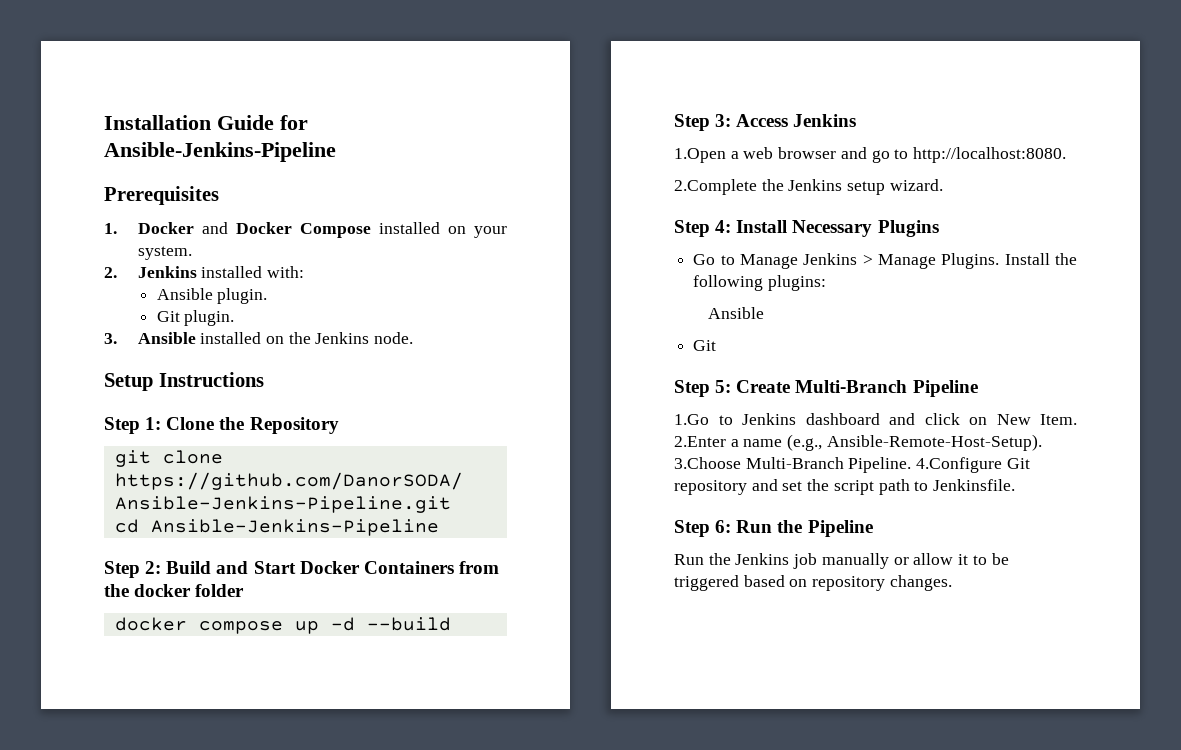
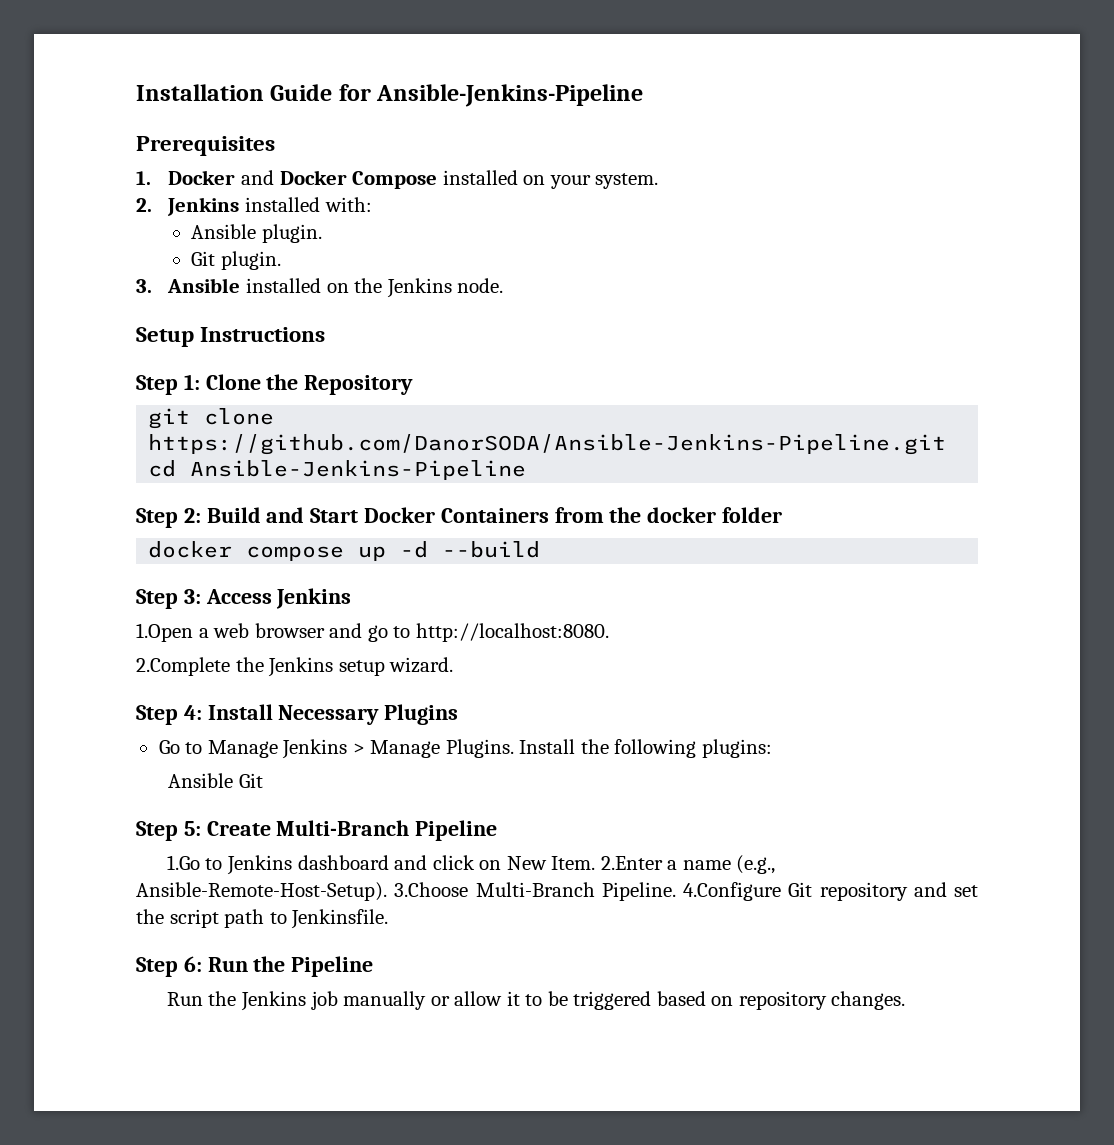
(764, 313) // -> (234, 780) none

